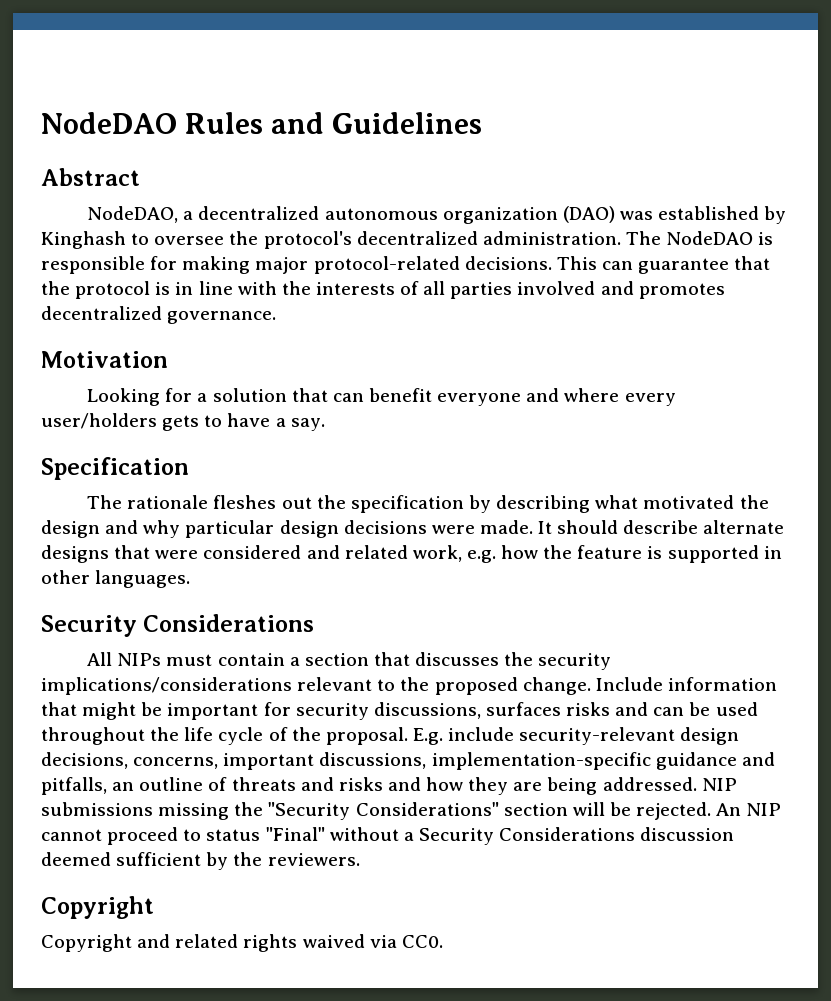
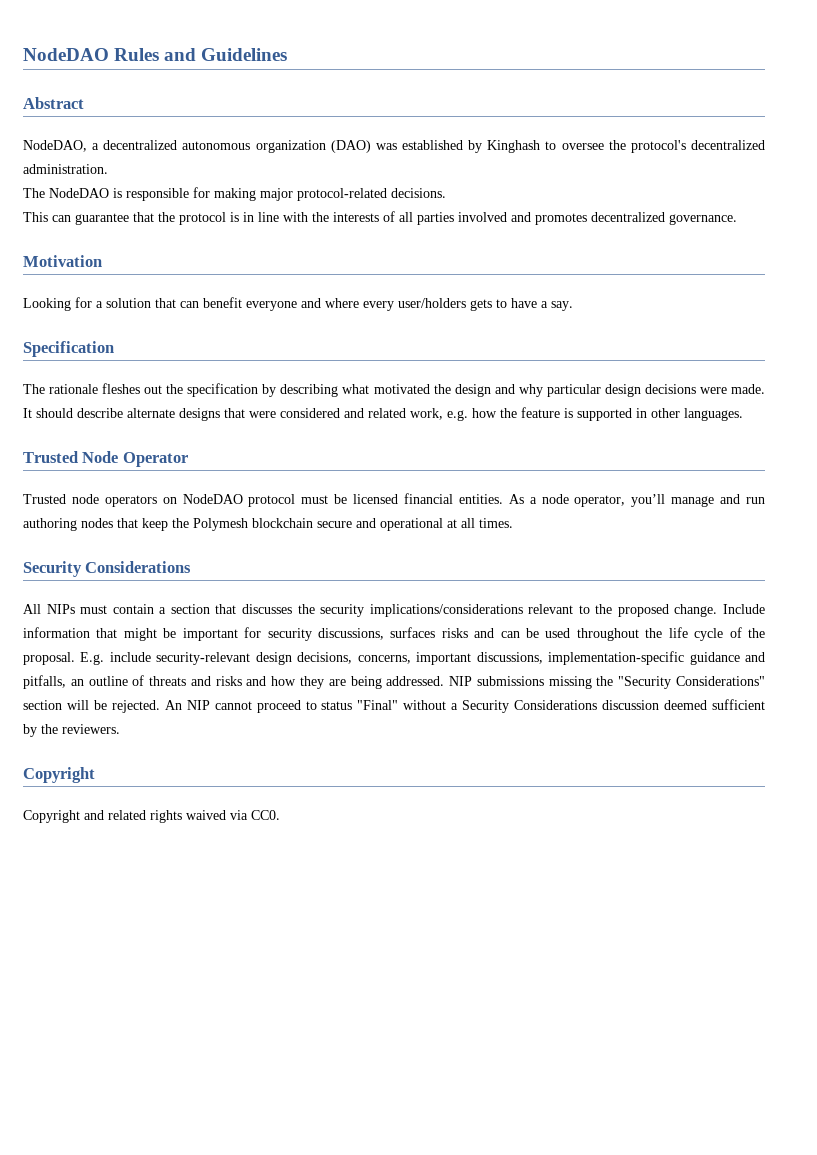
(621, 238) none -> (108, 169) //
(552, 263) none -> (446, 193) //
(191, 579) none -> [23,451,188,467] [23,493,766,507] [23,518,513,531] // Trusted Node Operator // Trusted node operators on NodeDAO protocol must be licensed financial entities. As a node operator, you’ll manage and run authoring nodes that keep the Polymesh blockchain secure and operational at all times.

